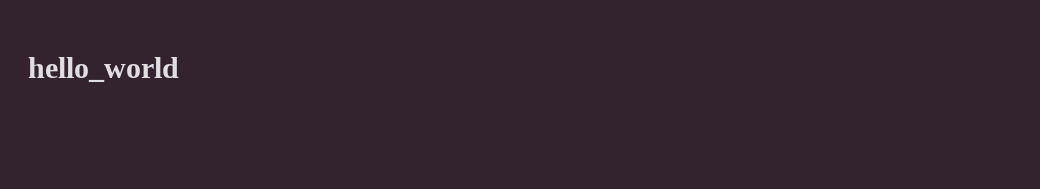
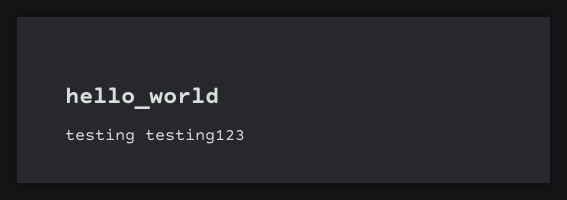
(179, 69) none -> [65,128,245,144] // testing testing123

